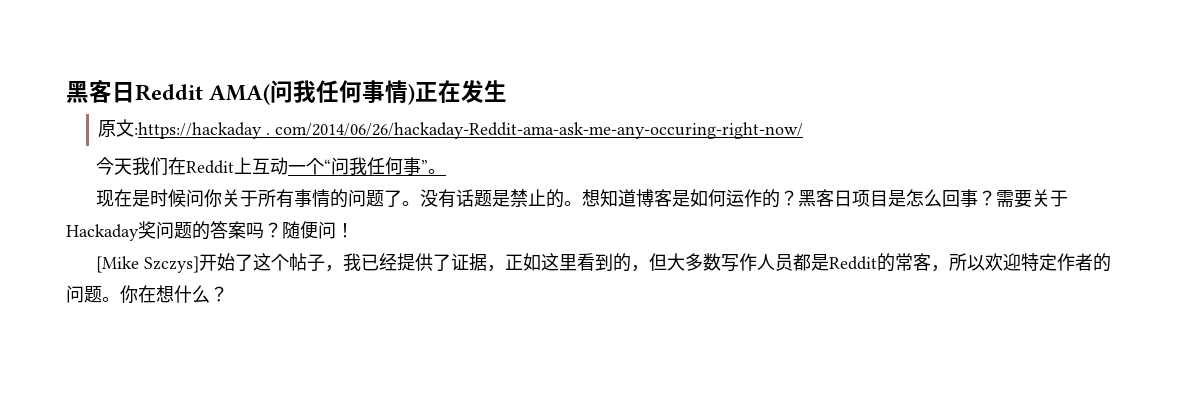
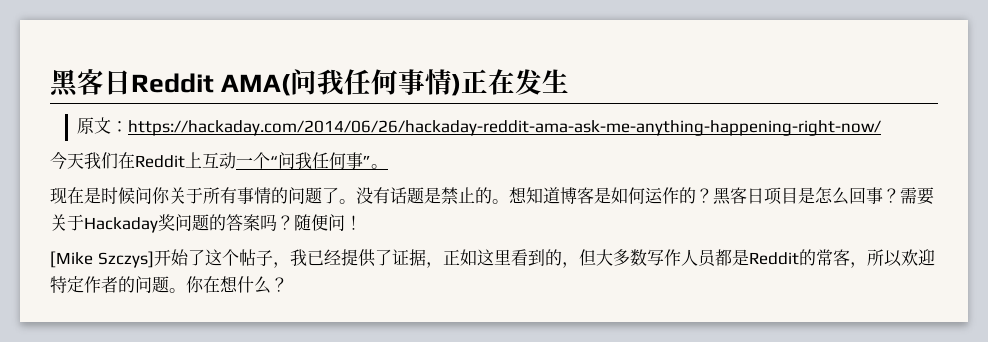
[134,122,804,139] :https://hackaday . com/2014/06/26/hackaday-Reddit-ama-ask-me-any-occuring-right-now/ -> [111,120,882,136] ：https://hackaday.com/2014/06/26/hackaday-reddit-ama-ask-me-anything-happening-right-now/

